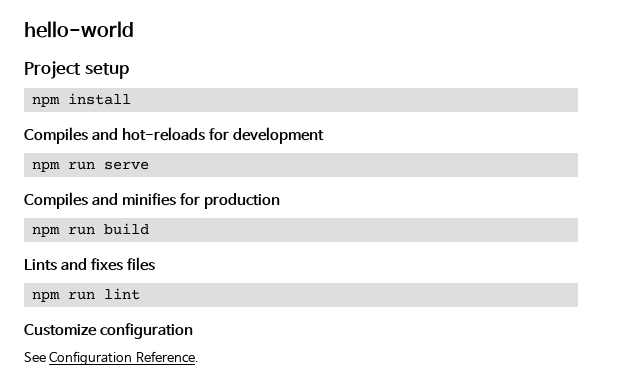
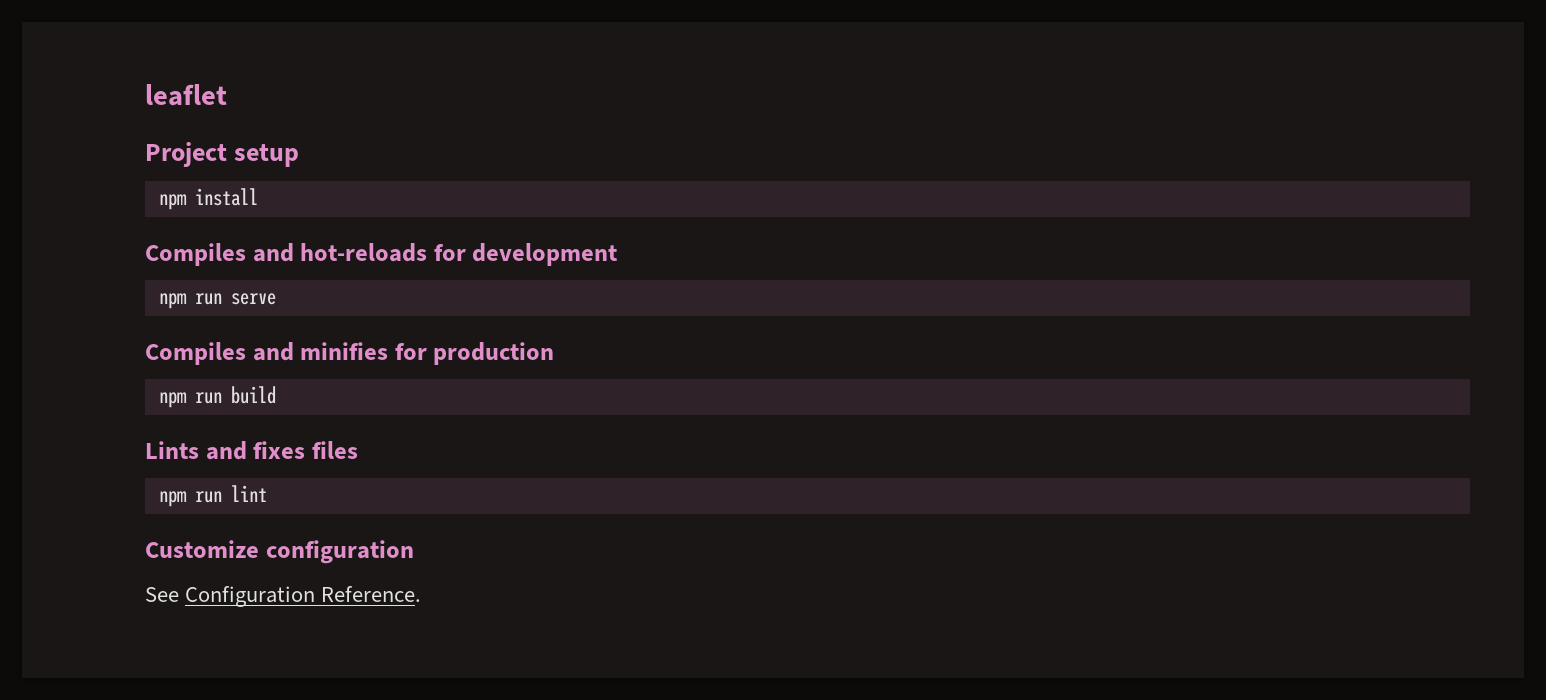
[24,21,134,38] hello-world -> [145,84,227,106] leaflet

